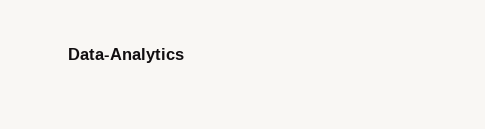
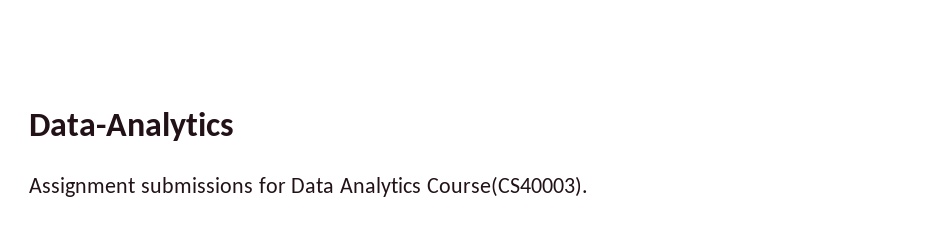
(184, 55) none -> [29,176,589,197] // Assignment submissions for Data Analytics Course(CS40003).

